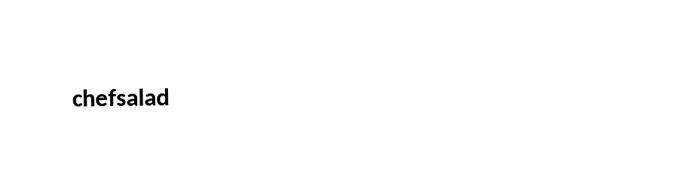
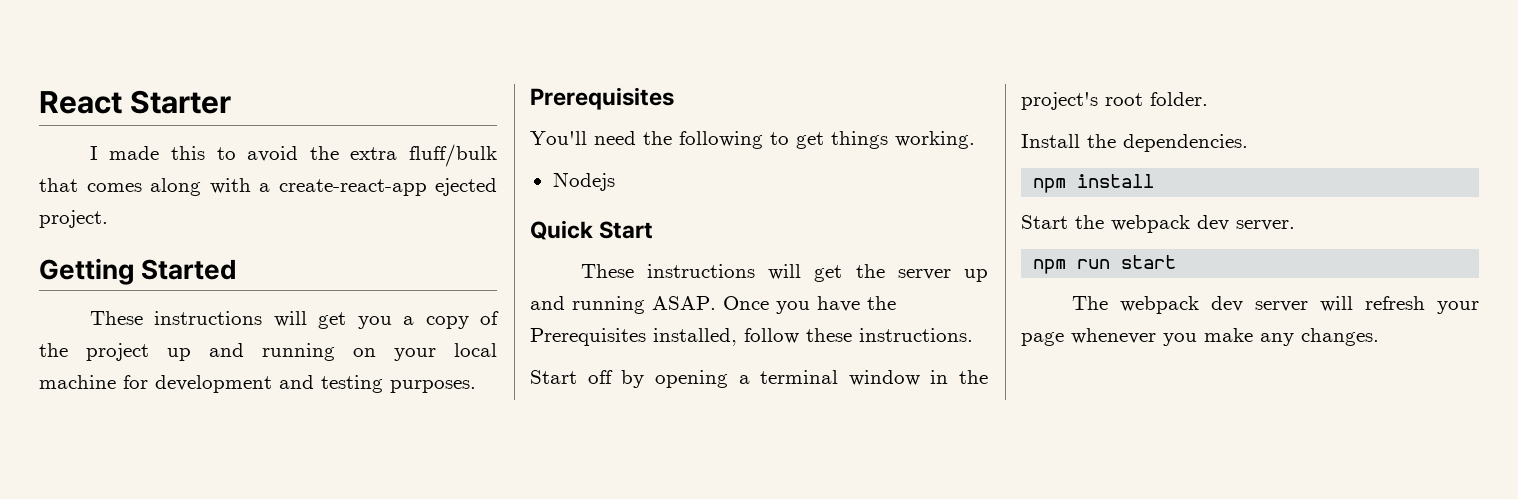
[72,88,170,107] chefsalad -> [39,90,232,114] [89,144,497,167] [39,178,497,196] [39,210,108,228] [39,258,238,285] [89,311,500,329] [39,343,497,361] [39,375,476,393] [530,87,674,110] [530,131,975,149] [552,172,615,191] [530,220,654,240] [580,264,988,282] [530,296,896,314] [530,328,973,346] [530,370,988,388] [1021,92,1208,110] [1021,134,1248,152] [1033,174,1155,193] [1021,215,1295,233] [1033,255,1177,274] [1071,296,1479,314] [1021,328,1379,346] React Starter // I made this to avoid the extra fluff/bulk that comes along with a create-react-app ejected project. // Getting Started // These instructions will get you a copy of the project up and running on your local machine for development and testing purposes. // Prerequisites // You'll need the following to get things working. // Nodejs // Quick Start // These instructions will get the server up and running ASAP. Once you have the Prerequisites installed, follow these instructions. // Start off by opening a terminal window in the project's root folder. // Install the dependencies. // npm install // Start the webpack dev server. // npm run start // The webpack dev server will refresh your page whenever you make any changes.

